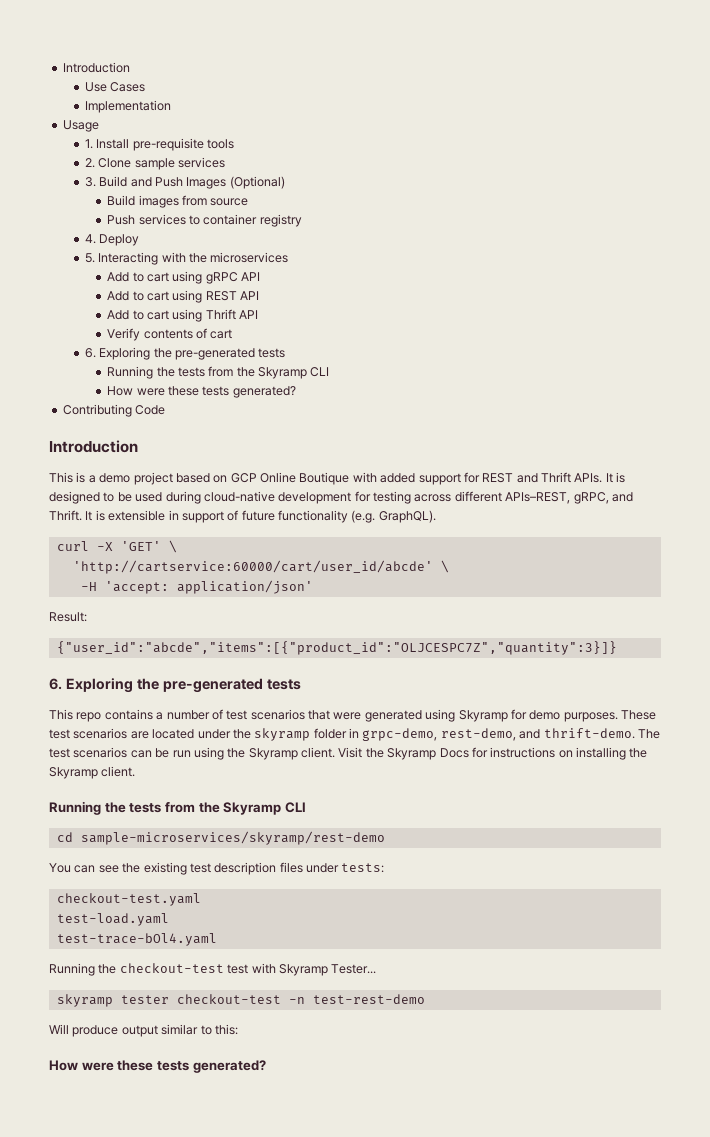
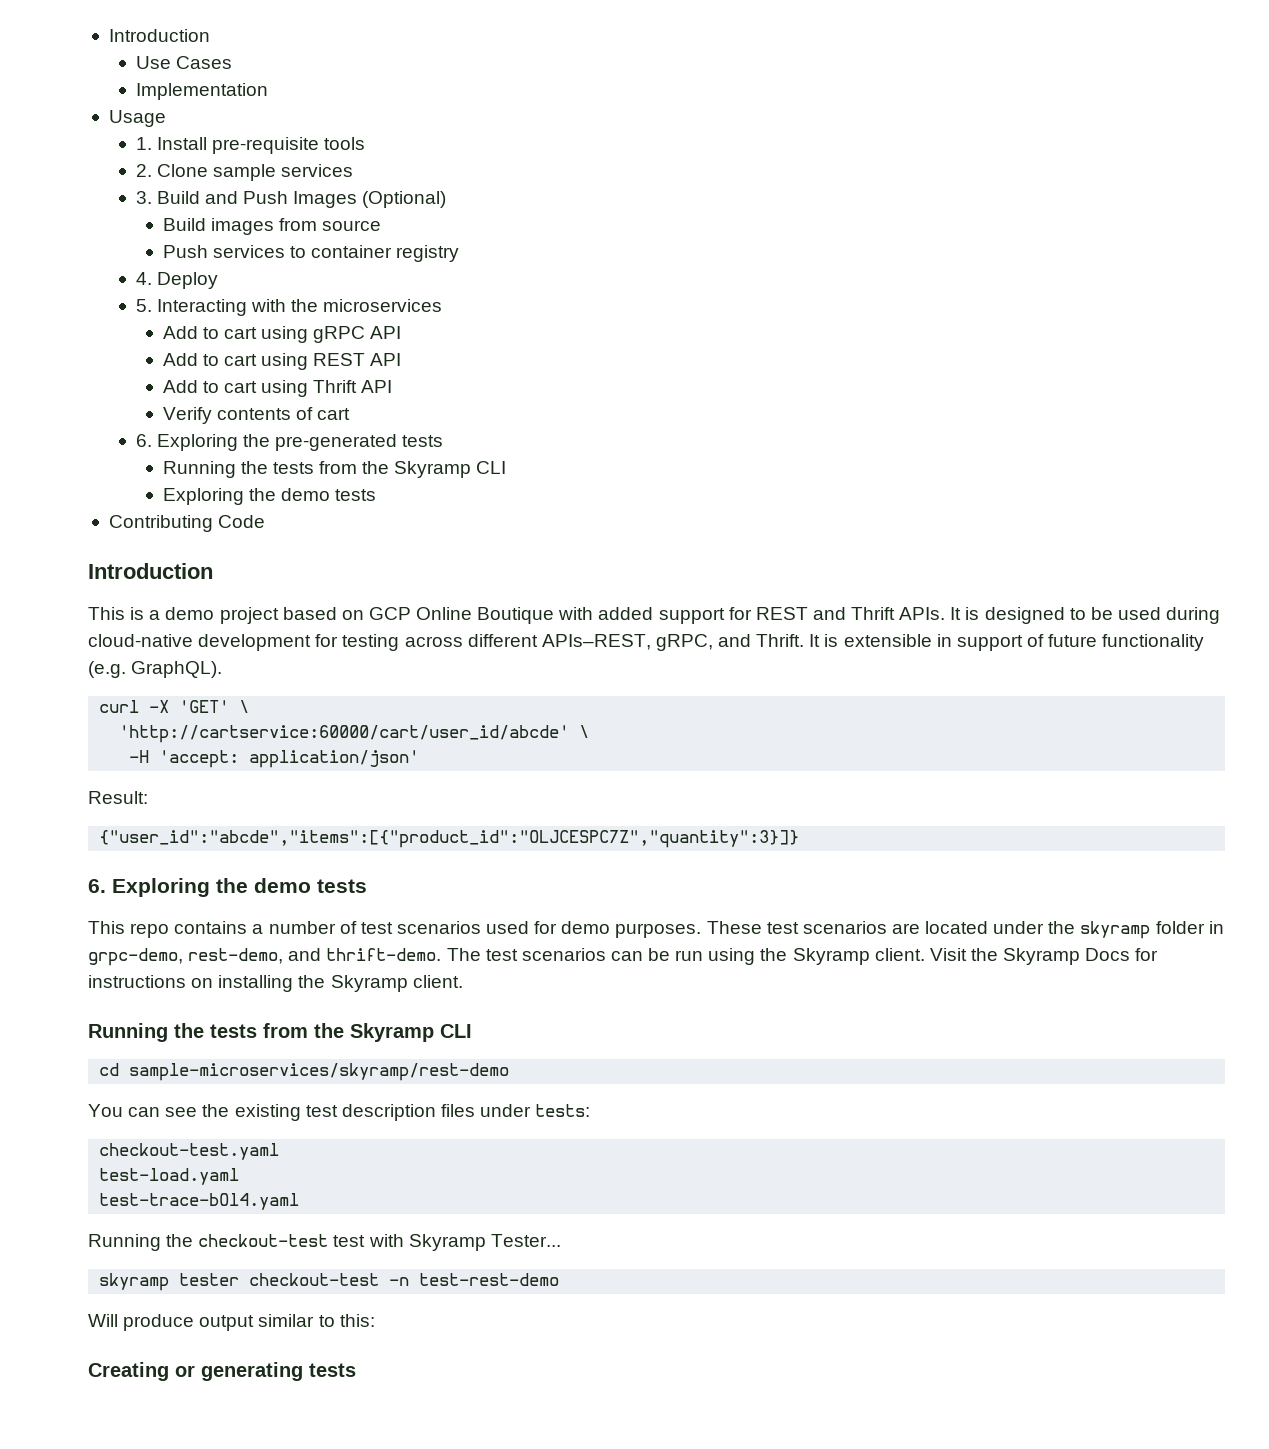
[107,386,296,398] How were these tests generated? -> [162,488,377,505] Exploring the demo tests
[162,678,263,693] pre-generated -> [254,878,311,893] demo
[308,709,508,722] that were generated using Skyramp -> [486,921,530,934] used
[49,1060,266,1073] How were these tests generated? -> [88,1362,356,1381] Creating or generating tests

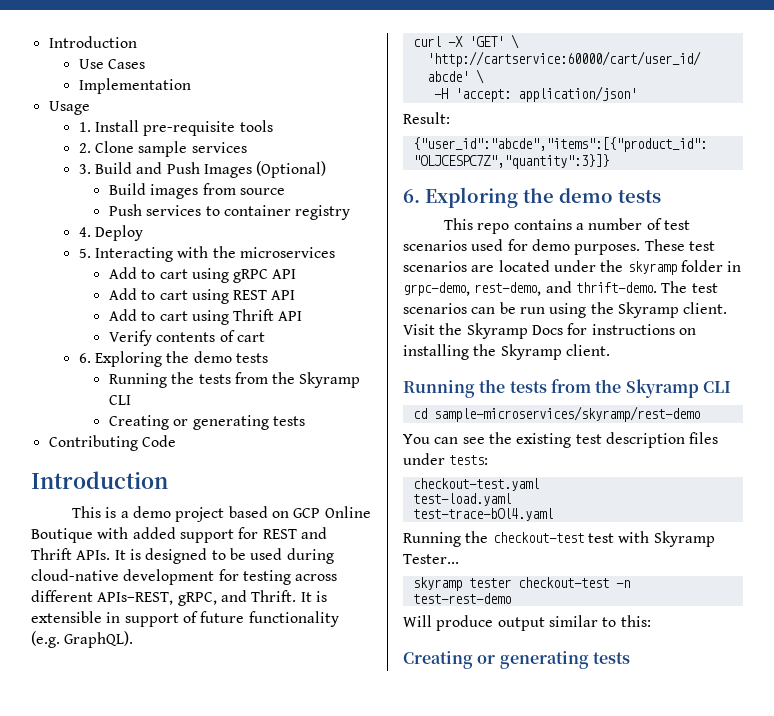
[275,434,398,451] pre-generated -> [193,351,232,363] demo
[162,488,330,505] Exploring the demo -> [108,415,269,430] Creating or generating

